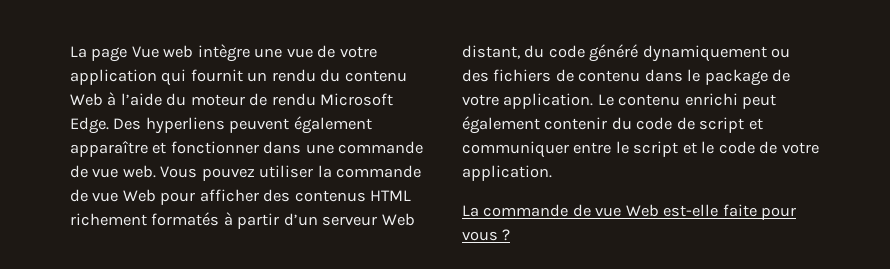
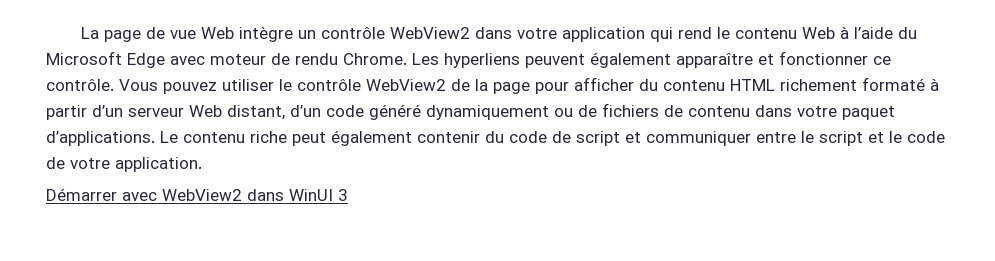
[131,44,377,62] [70,69,341,86] Vue web intègre une vue de votre application qui fournit un rendu du -> [145,26,730,42] de vue Web intègre un contrôle WebView2 dans votre application qui rend le
[190,93,394,106] [70,117,142,134] moteur de rendu Microsoft Edge. Des -> [46,51,439,68] Microsoft Edge avec moteur de rendu Chrome. Les
[263,141,424,154] [70,165,422,181] [70,189,366,205] dans une commande de vue web. Vous pouvez utiliser la commande de vue Web pour afficher des contenus -> [873,56,891,65] [46,77,725,94] ce contrôle. Vous pouvez utiliser le contrôle WebView2 de la page pour afficher du contenu
[151,212,220,226] formatés -> [862,77,925,91] formaté
[524,45,545,58] du -> [290,105,321,117] d’un
[462,69,489,82] des -> [578,105,597,117] de
[687,69,791,86] [462,93,594,109] le package de votre application. -> [797,106,895,120] [46,131,155,146] votre paquet d’applications.
[684,93,738,106] enrichi -> [250,131,287,143] riche
[462,204,797,220] [462,229,511,241] La commande de vue Web est-elle faite pour vous ? -> [46,188,348,201] Démarrer avec WebView2 dans WinUI 3

